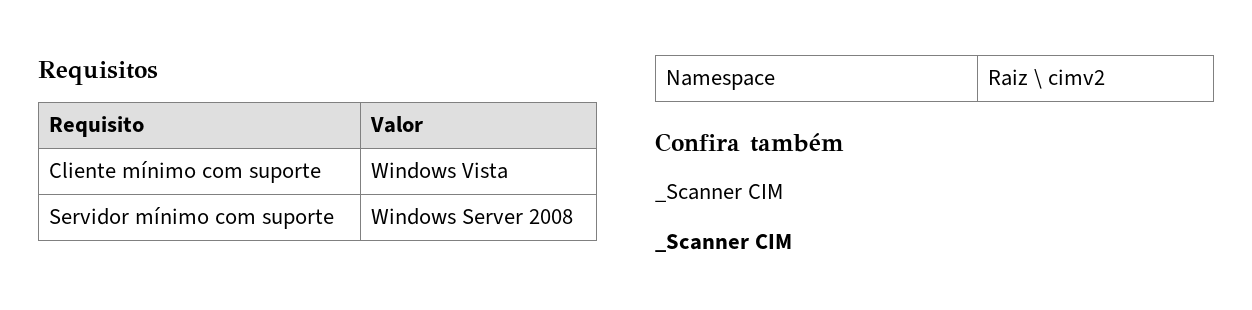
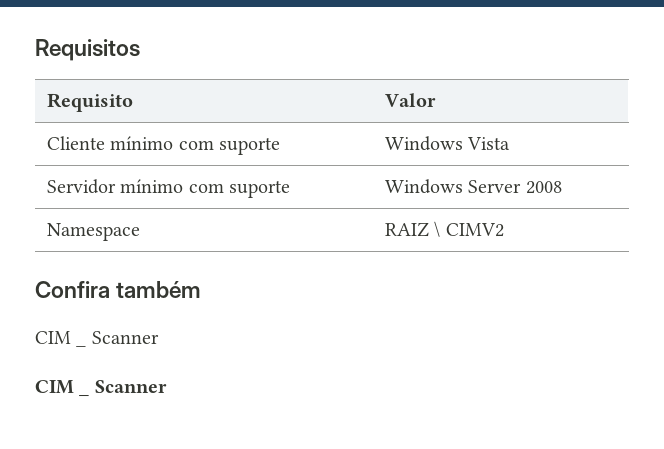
[988,69,1106,89] Raiz \ cimv2 -> [385,221,504,237] RAIZ \ CIMV2
[655,184,784,202] [655,234,793,252] _Scanner CIM // _Scanner CIM -> [35,331,71,344] [76,344,87,347] [91,331,159,344] [35,380,90,397] [94,380,167,393] CIM _ Scanner // CIM _ Scanner

